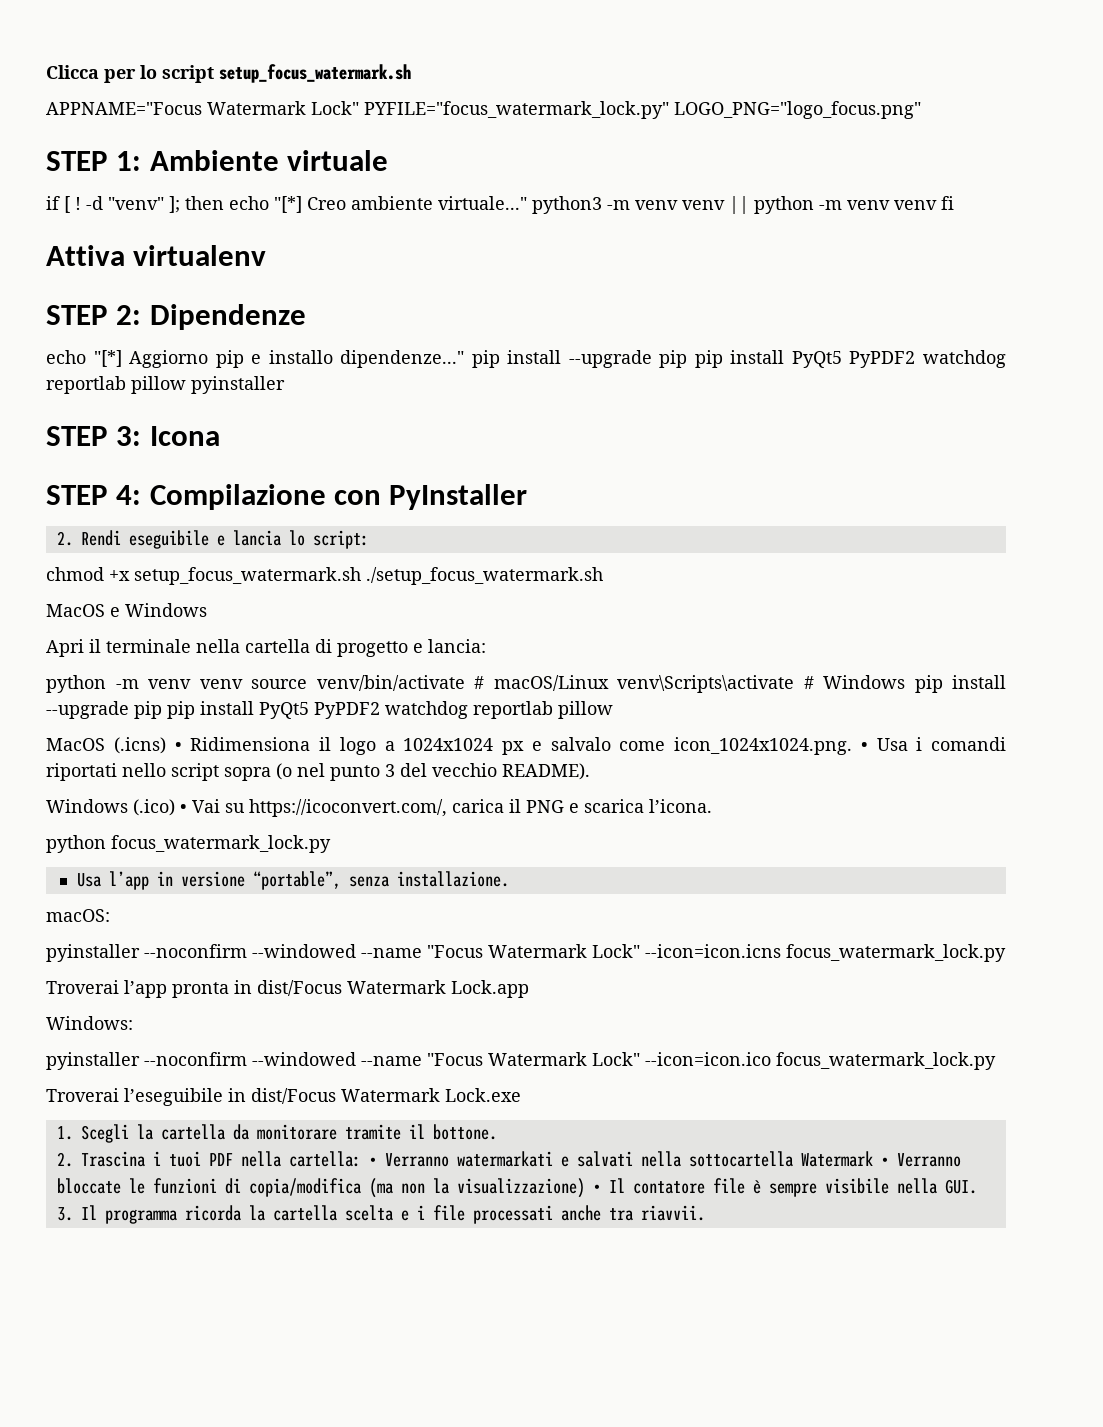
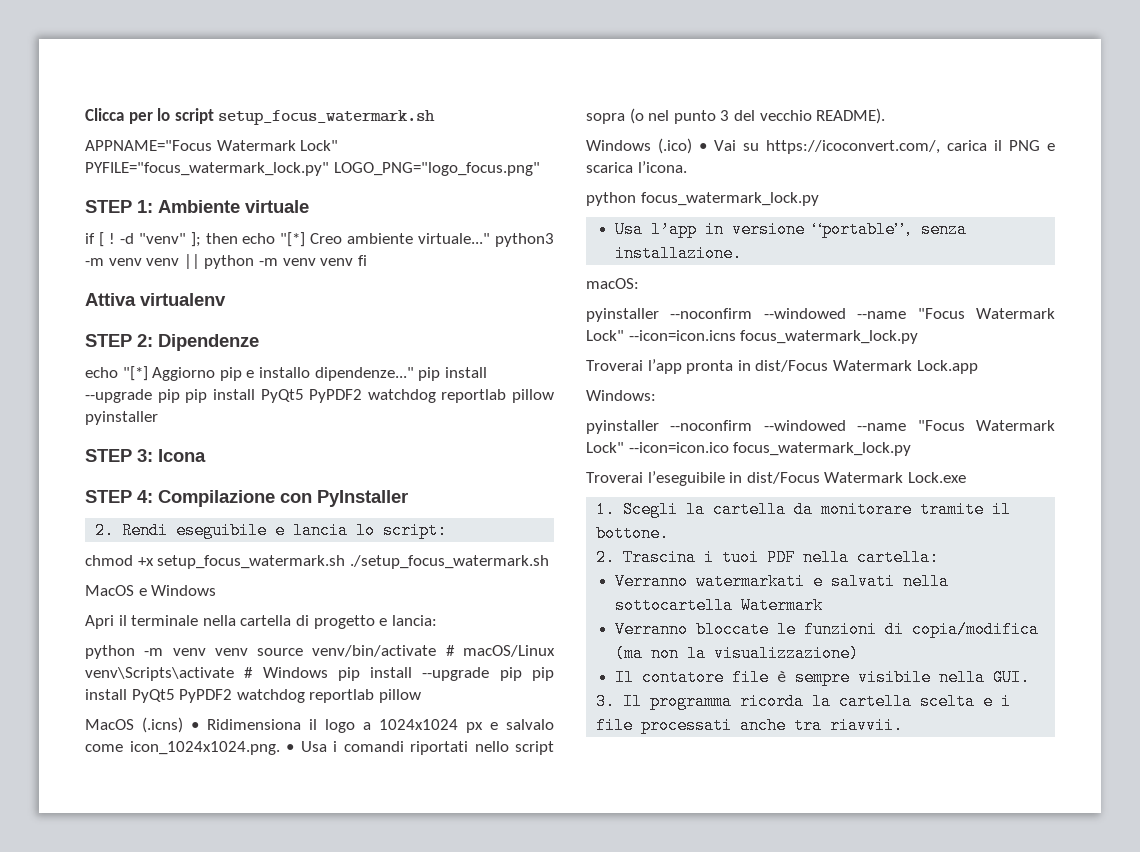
[368,1157,377,1166] • -> (940, 557) //
[880,1157,889,1166] • -> (823, 605) //
[592,1184,601,1193] • -> (859, 653) //

